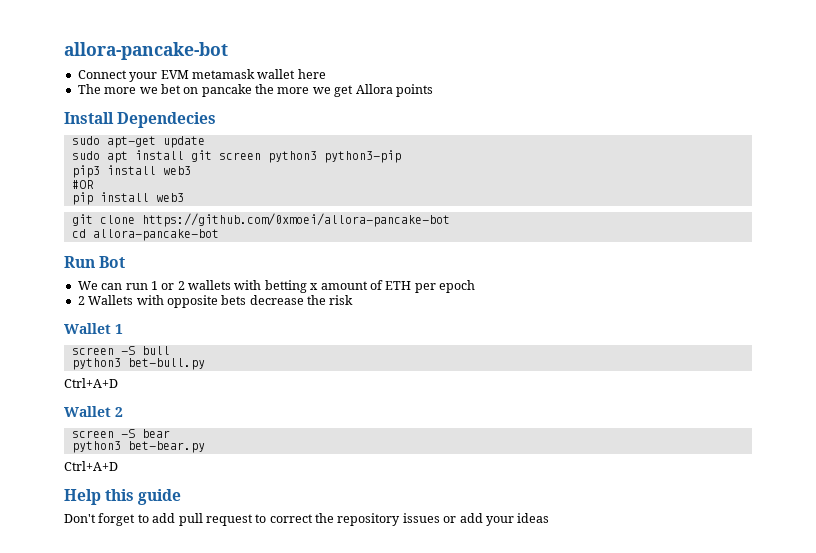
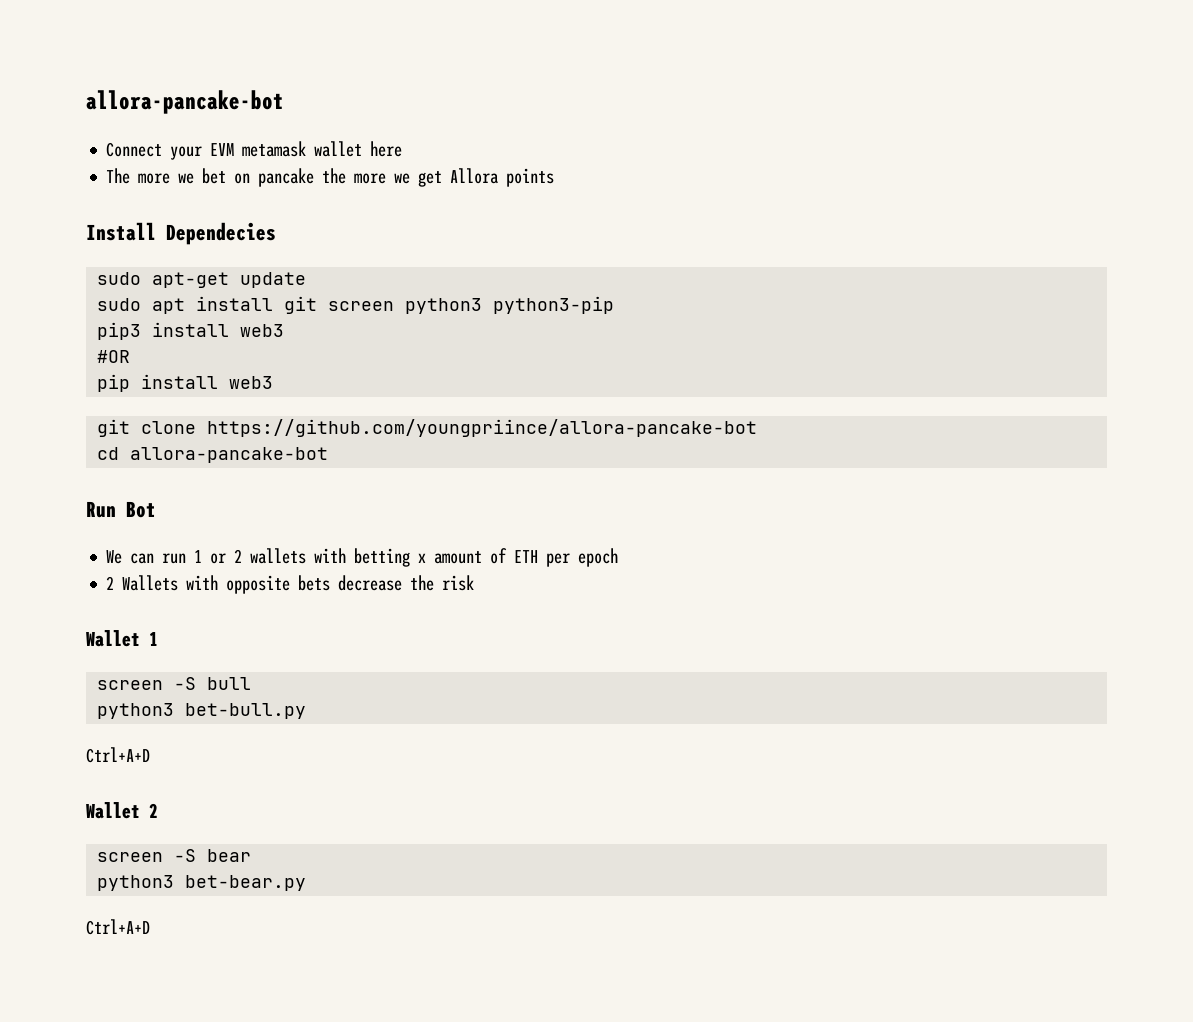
[141,213,450,227] https://github.com/0xmoei/allora-pancake-bot -> [207,419,758,437] https://github.com/youngpriince/allora-pancake-bot
[64,489,182,505] [64,513,550,526] // Help this guide // Don't forget to add pull request to correct the repository issues or add your ideas -> (150, 927) none

